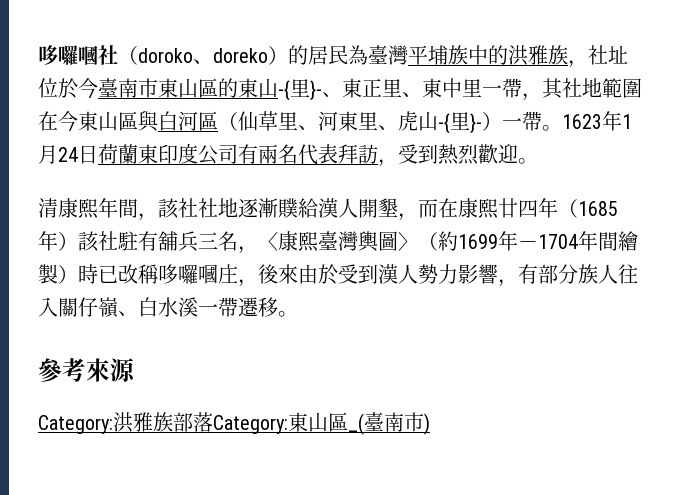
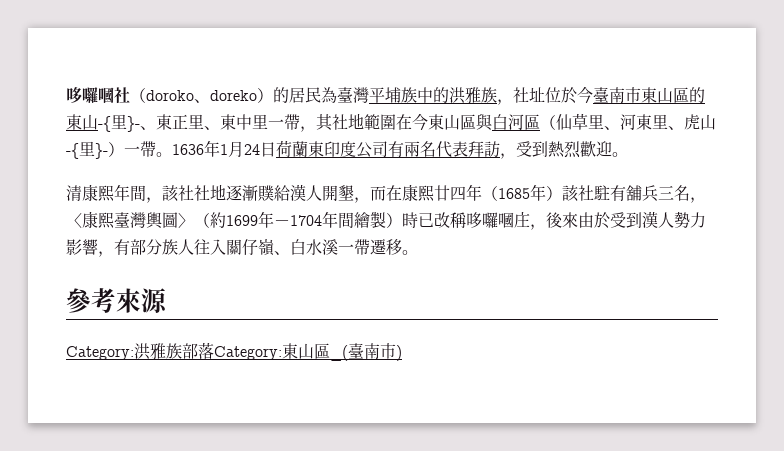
[562,114,602,129] 1623 -> [172,144,204,155] 1636

